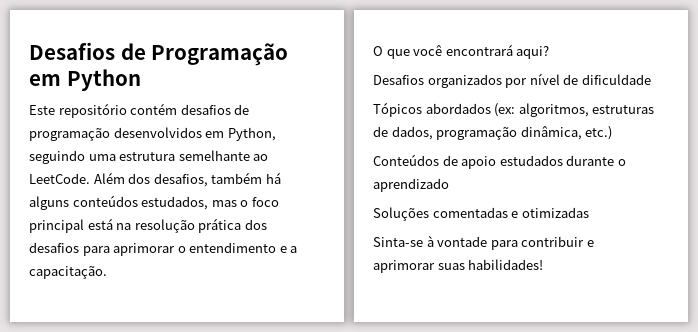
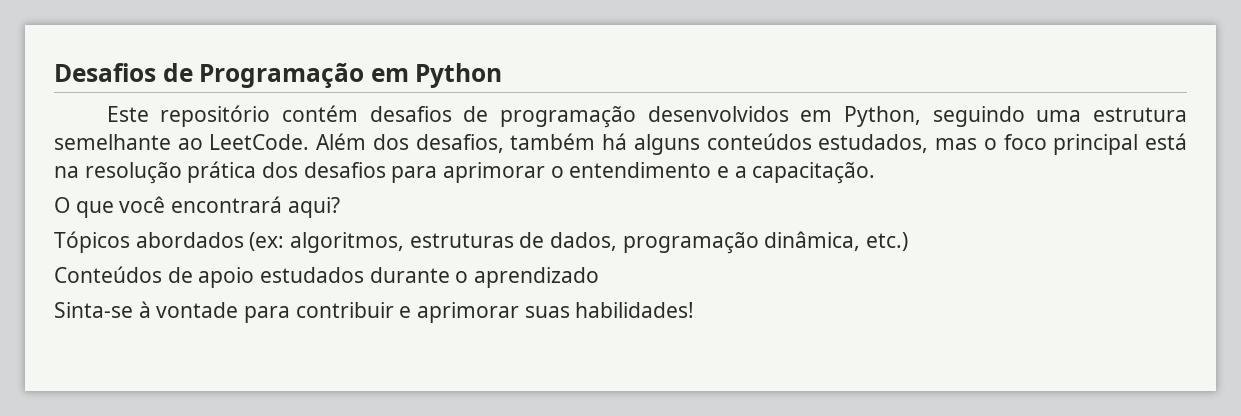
[373,73,651,88] // Desafios organizados por nível de dificuldade -> (340, 207) none
[373,207,589,221] // Soluções comentadas e otimizadas -> (600, 277) none

